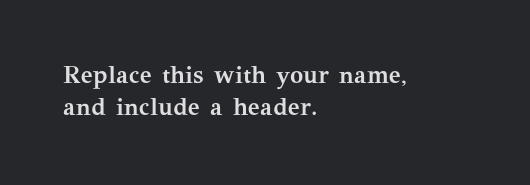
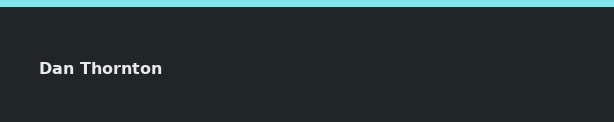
[63,66,407,90] [63,98,317,116] Replace this with your name, and include a header. -> [39,62,162,74] Dan Thornton

